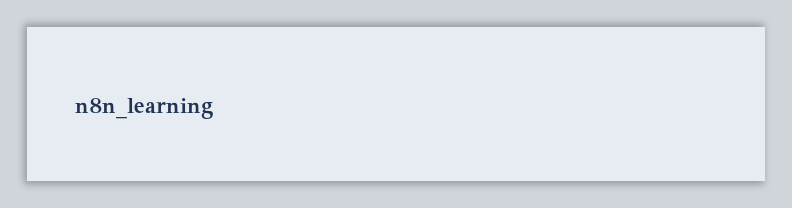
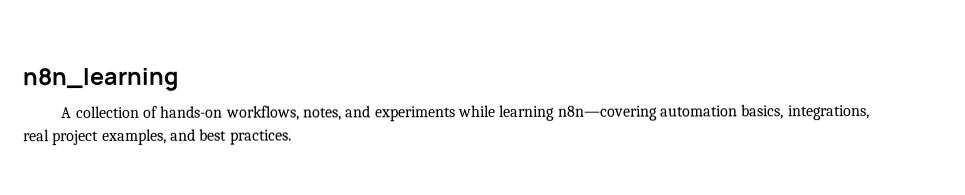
(213, 108) none -> [61,104,870,122] [23,128,292,146] // A collection of hands-on workflows, notes, and experiments while learning n8n—covering automation basics, integrations, real project examples, and best practices.

